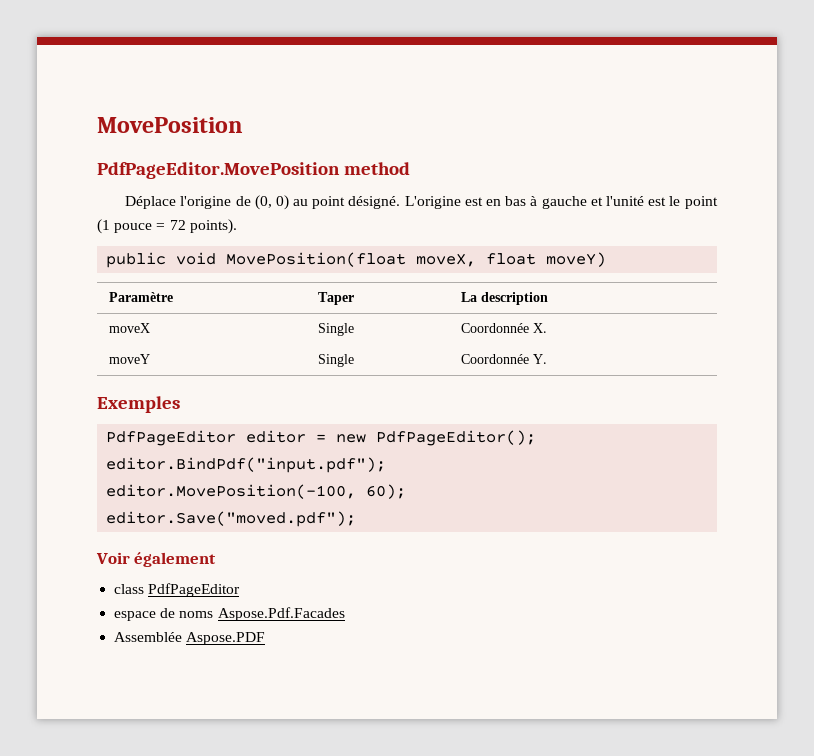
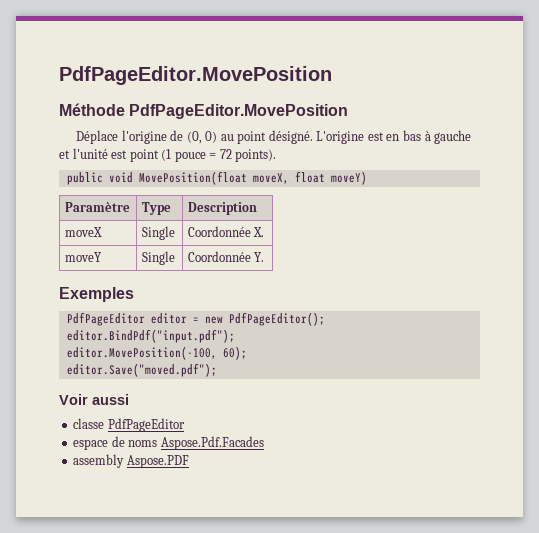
[97,117,243,133] [97,162,410,179] MovePosition // PdfPageEditor.MovePosition method -> [59,66,332,85] [59,103,349,119] PdfPageEditor.MovePosition // Méthode PdfPageEditor.MovePosition
[669,196,681,206] le -> (128, 154) none
[317,292,354,305] [460,292,548,305] Taper | La description -> [141,202,171,215] [187,202,257,215] Type | Description
[134,552,217,567] [114,584,145,594] également // class -> [92,394,129,405] [73,418,105,429] aussi // classe
[114,632,183,642] Assemblée -> [73,454,125,468] assembly

